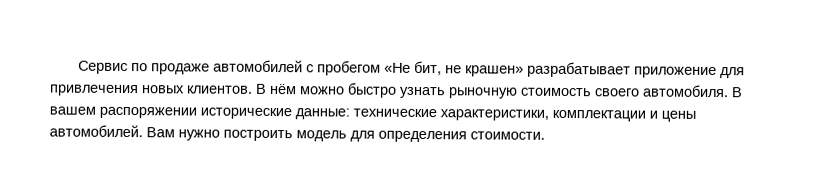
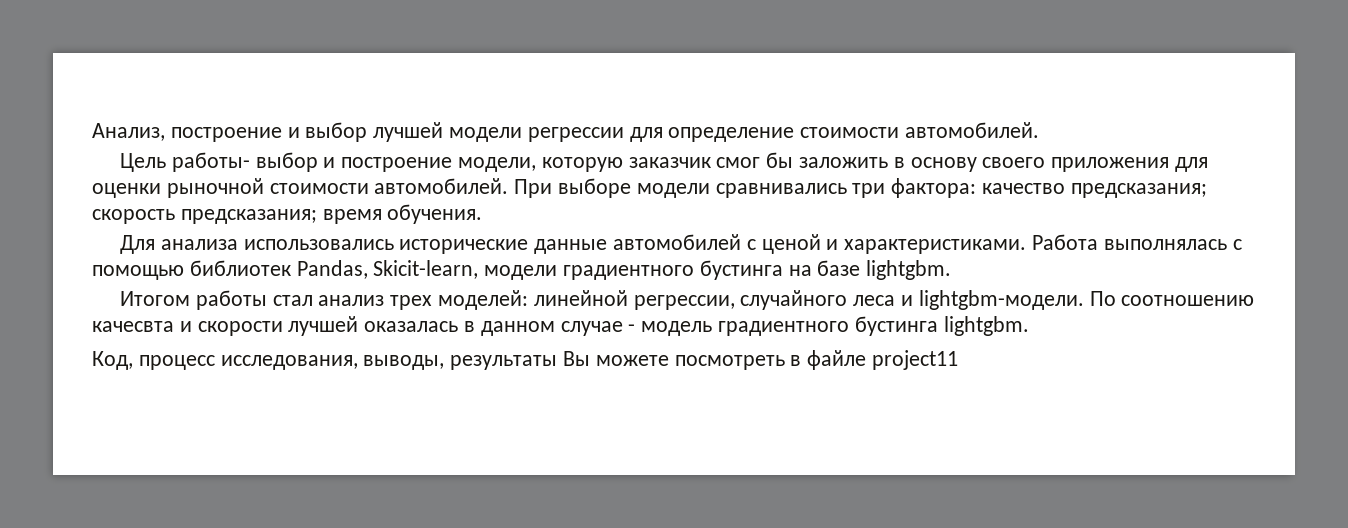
[77,59,745,79] [49,82,743,99] [49,106,696,122] [49,124,545,143] Сервис по продаже автомобилей с пробегом «Не бит, не крашен» разрабатывает приложение для привлечения новых клиентов. В нём можно быстро узнать рыночную стоимость своего автомобиля. В вашем распоряжении исторические данные: технические характеристики, комплектации и цены автомобилей. Вам нужно построить модель для определения стоимости. -> [92,122,1040,142] [120,152,1209,172] [92,178,1207,198] [92,204,483,224] [120,234,1242,254] [92,260,952,280] [120,290,1255,310] [92,316,1029,336] [92,350,959,370] Анализ, построение и выбор лучшей модели регрессии для определение стоимости автомобилей. // Цель работы- выбор и построение модели, которую заказчик смог бы заложить в основу своего приложения для оценки рыночной стоимости автомобилей. При выборе модели сравнивались три фактора: качество предсказания; скорость предсказания; время обучения. // Для анализа использовались исторические данные автомобилей с ценой и характеристиками. Работа выполнялась с помощью библиотек Pandas, Skicit-learn, модели градиентного бустинга на базе lightgbm. // Итогом работы стал анализ трех моделей: линейной регрессии, случайного леса и lightgbm-модели. По соотношению качесвта и скорости лучшей оказалась в данном случае - модель градиентного бустинга lightgbm. // Код, процесс исследования, выводы, результаты Вы можете посмотреть в файле project11

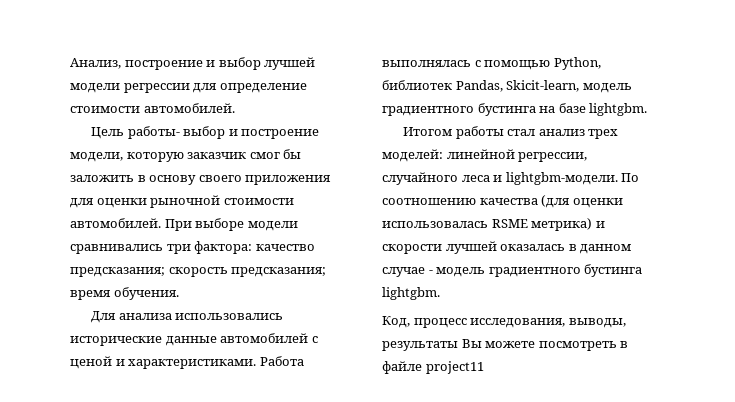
(184, 272) none -> [553,57,601,70] Python,
[484,265,558,280] модели -> [582,83,632,93] модель
[92,321,174,332] качесвта -> [479,195,623,208] [382,218,593,231] качества (для оценки использовалась RSME метрика)

